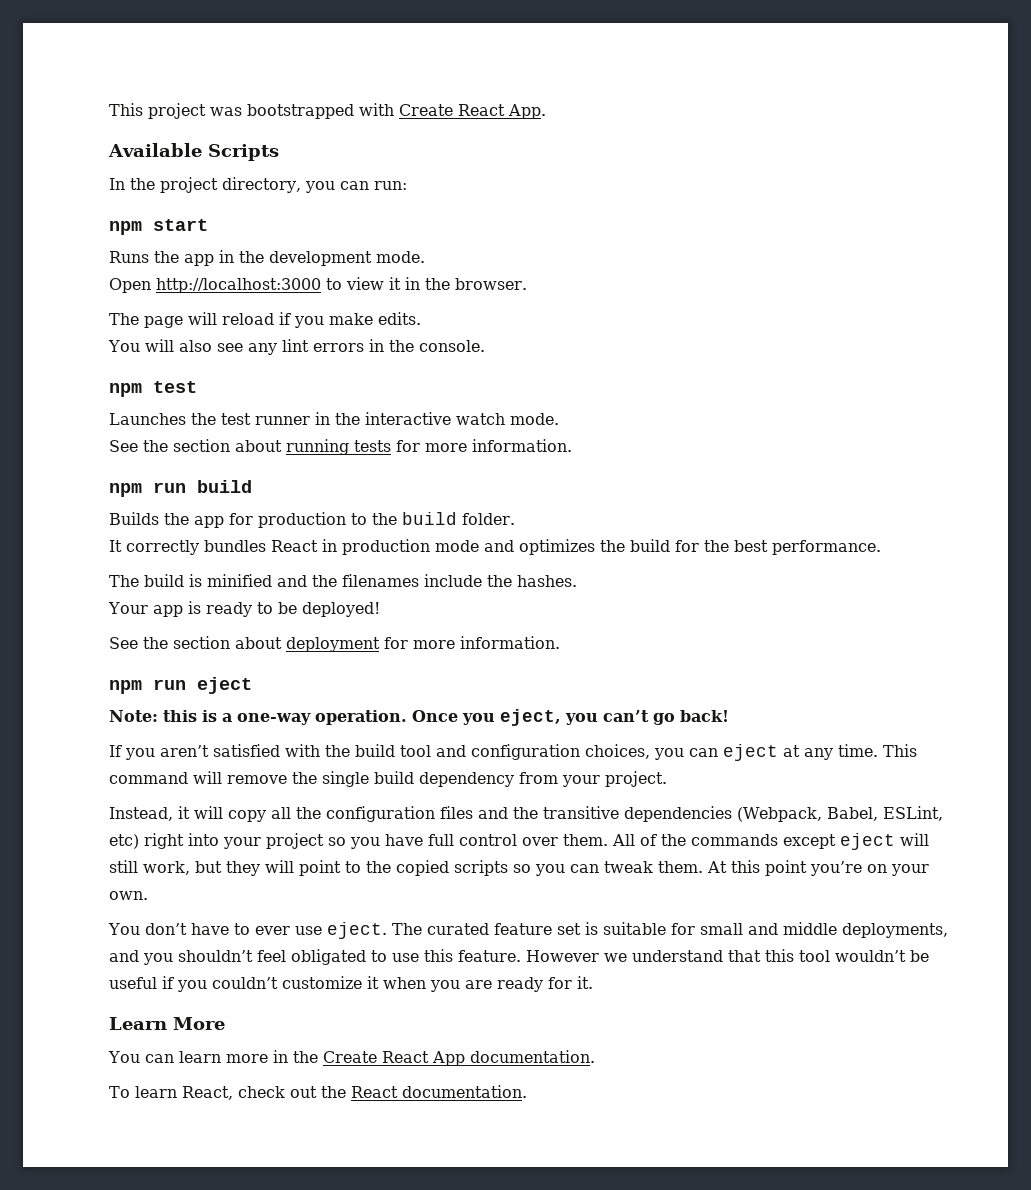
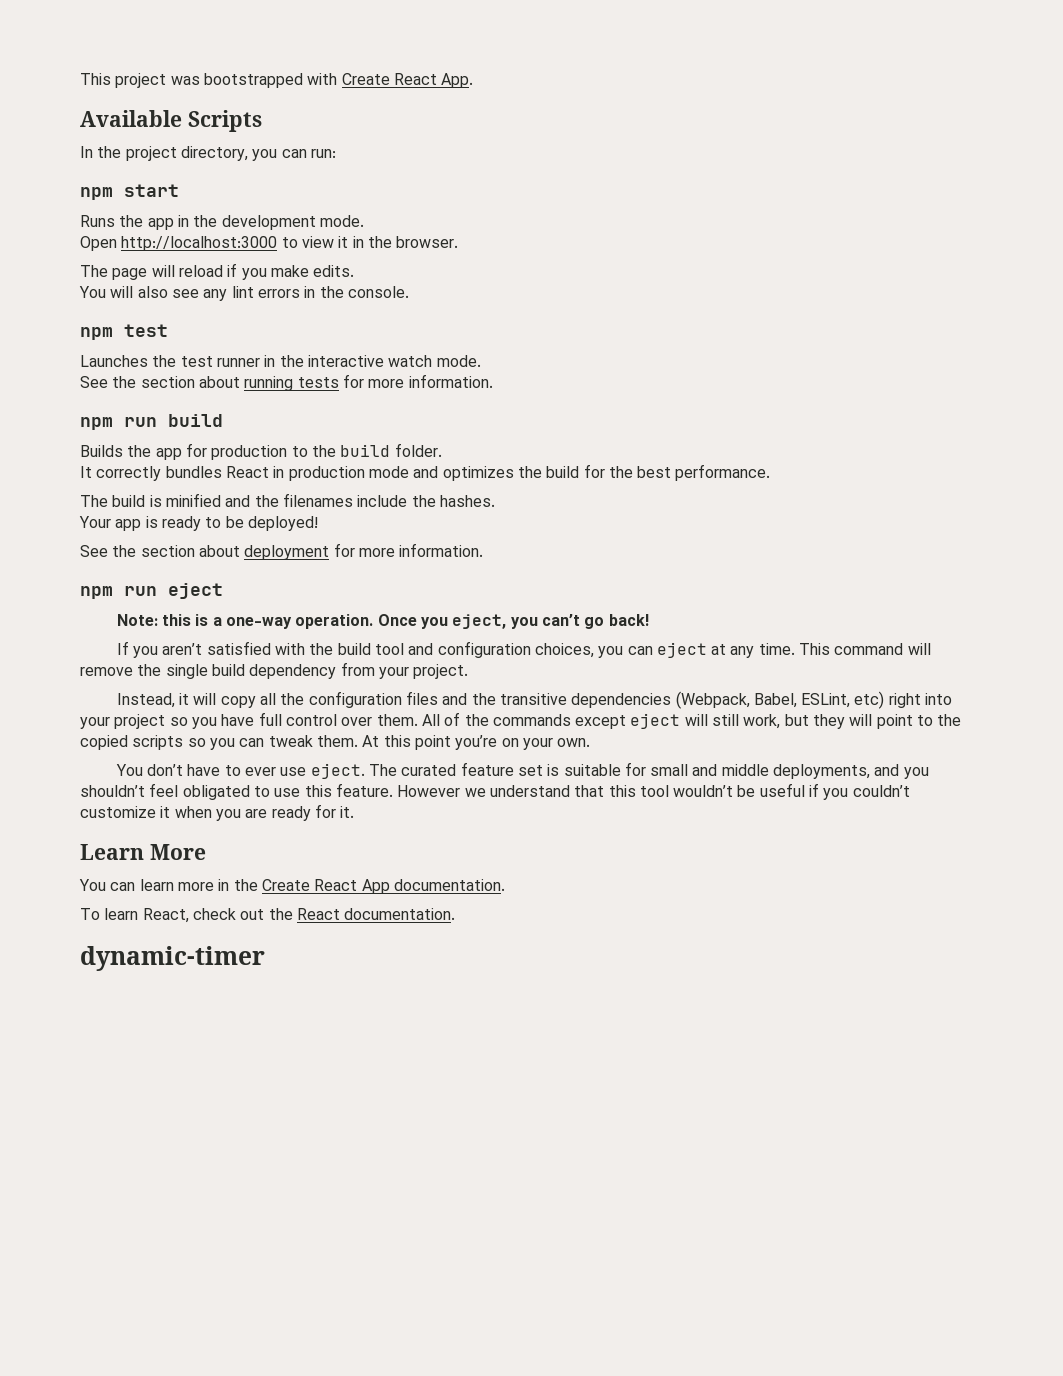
(527, 1091) none -> [80,946,265,971] // dynamic-timer

